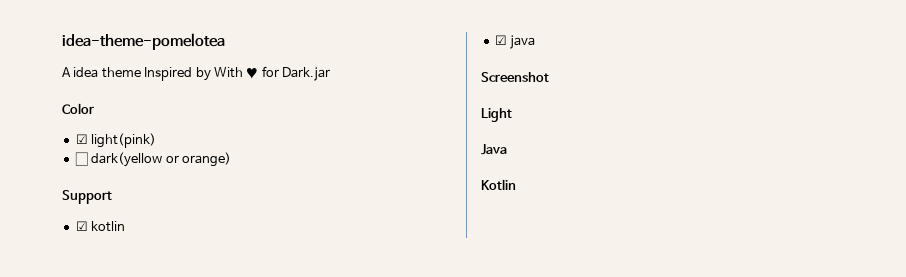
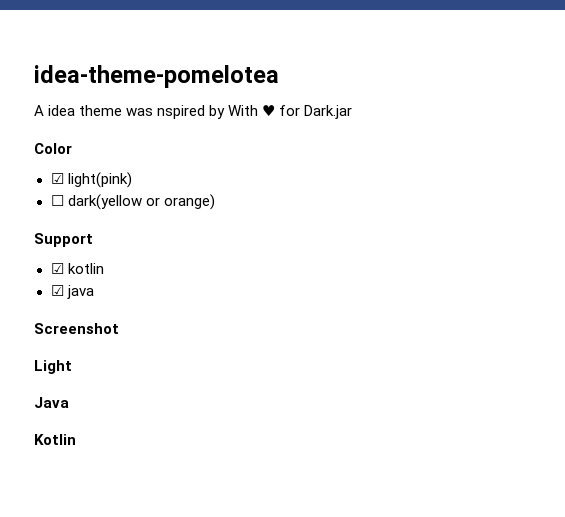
[144,67,193,81] Inspired -> [126,105,206,119] was nspired

